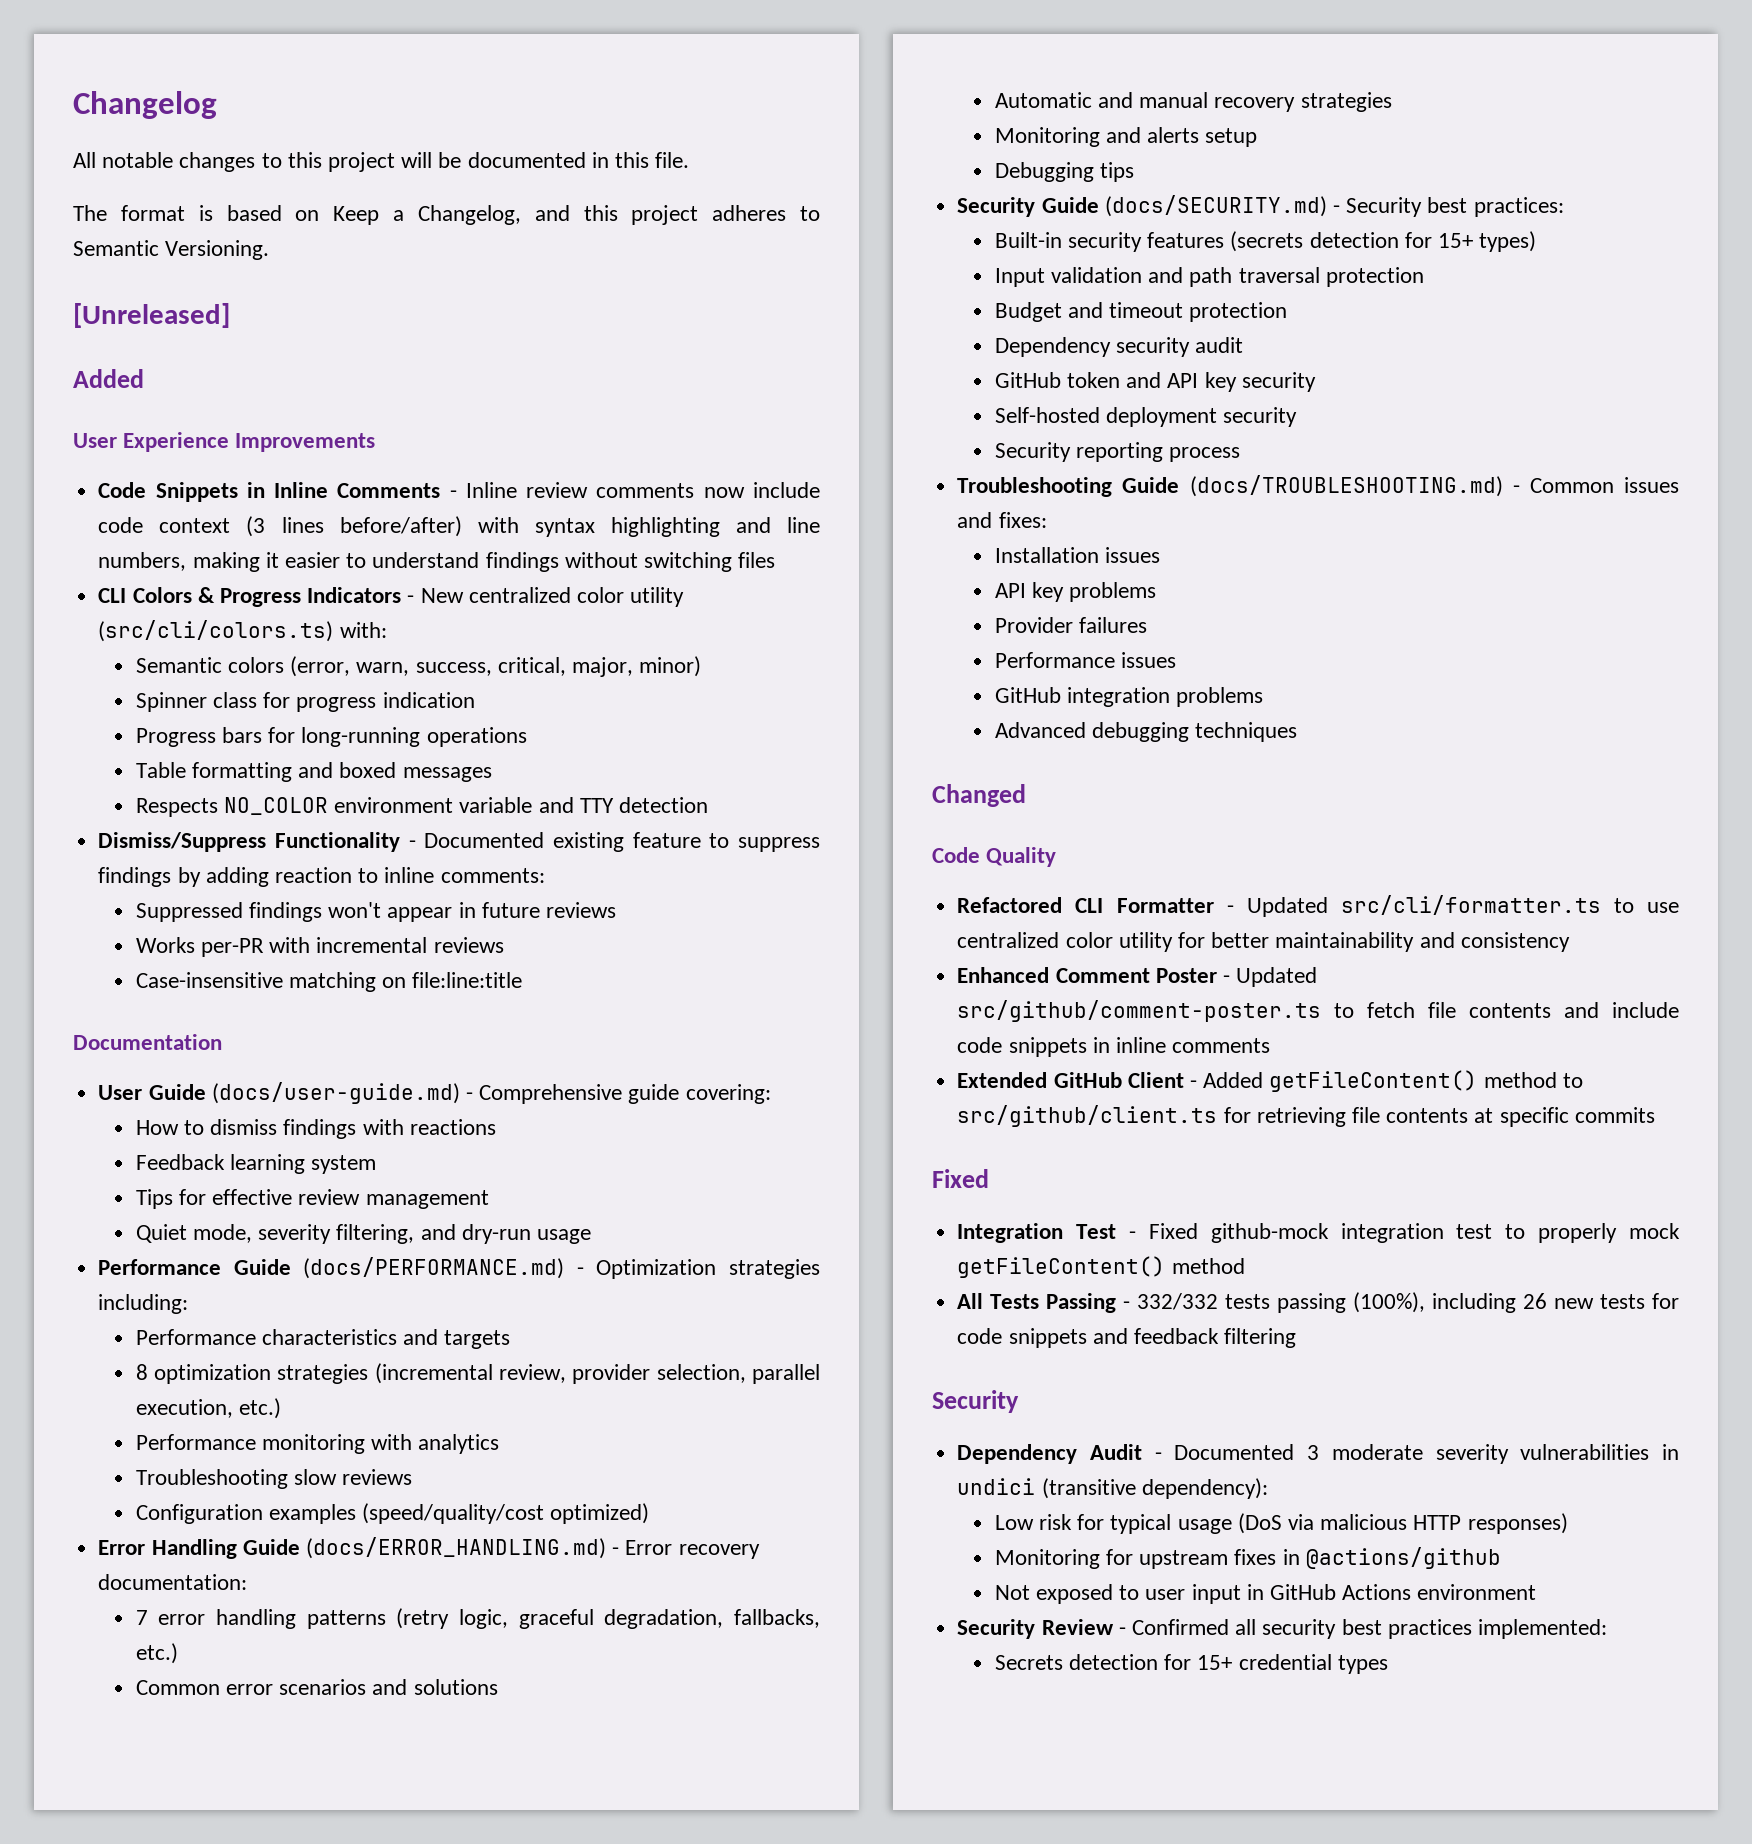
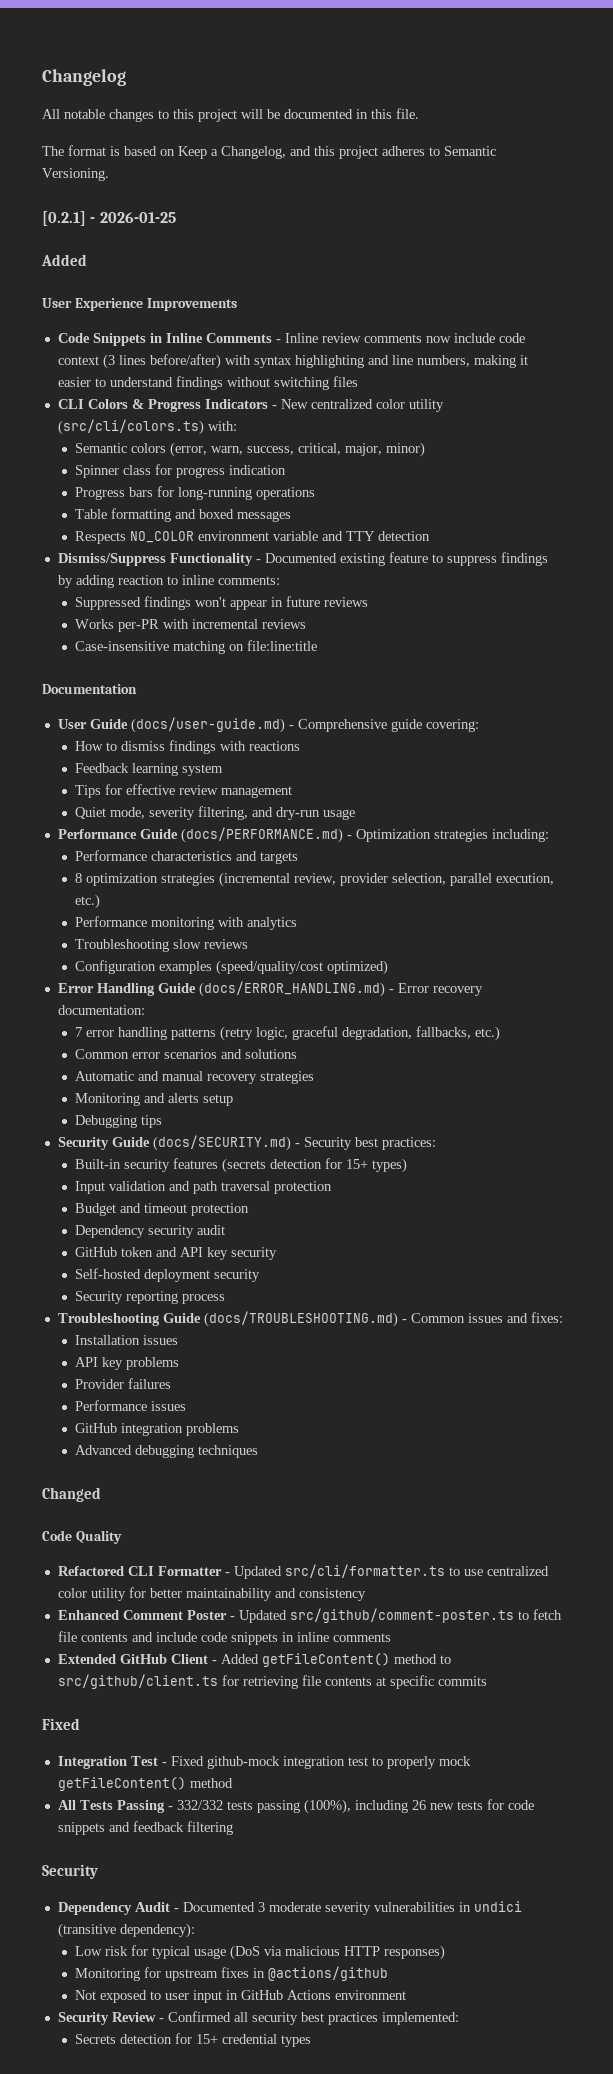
[73,303,230,328] [Unreleased] -> [42,211,176,226] [0.2.1] - 2026-01-25

